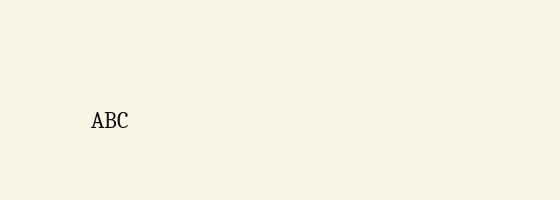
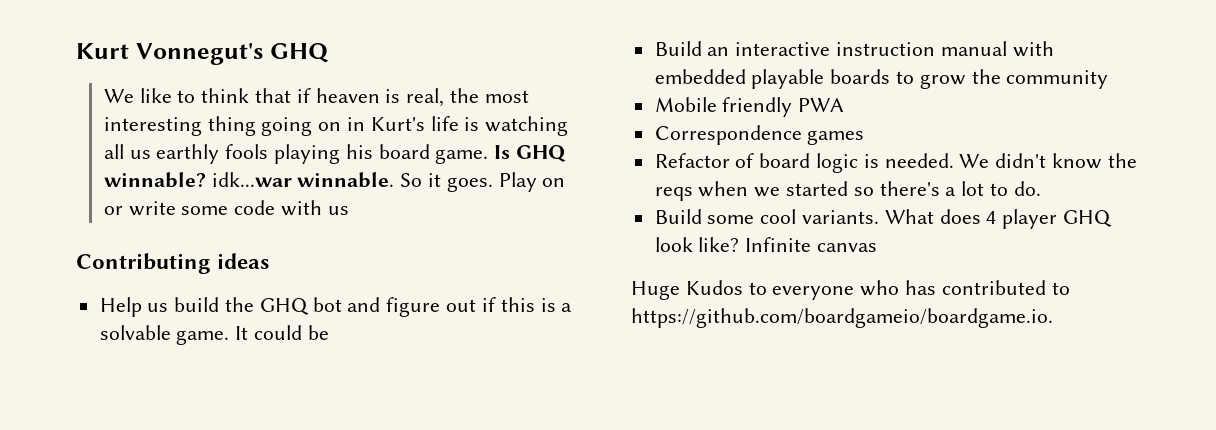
[91,112,128,128] ABC -> [76,43,329,65] [103,88,529,107] [103,116,569,136] [103,144,567,164] [103,172,566,192] [103,200,349,216] [76,253,270,274] [99,297,573,317] [99,325,329,345] [654,41,1054,57] [654,69,1109,89] [654,97,845,117] [654,125,865,145] [654,153,1137,173] [654,181,1041,201] [654,209,1113,229] [654,237,878,252] [631,280,1070,300] [631,308,1053,328] Kurt Vonnegut's GHQ // We like to think that if heaven is real, the most interesting thing going on in Kurt's life is watching all us earthly fools playing his board game. Is GHQ winnable? idk...war winnable. So it goes. Play on or write some code with us // Contributing ideas // Help us build the GHQ bot and figure out if this is a solvable game. It could be // Build an interactive instruction manual with embedded playable boards to grow the community // Mobile friendly PWA // Correspondence games // Refactor of board logic is needed. We didn't know the reqs when we started so there's a lot to do. // Build some cool variants. What does 4 player GHQ look like? Infinite canvas // Huge Kudos to everyone who has contributed to https://github.com/boardgameio/boardgame.io.

